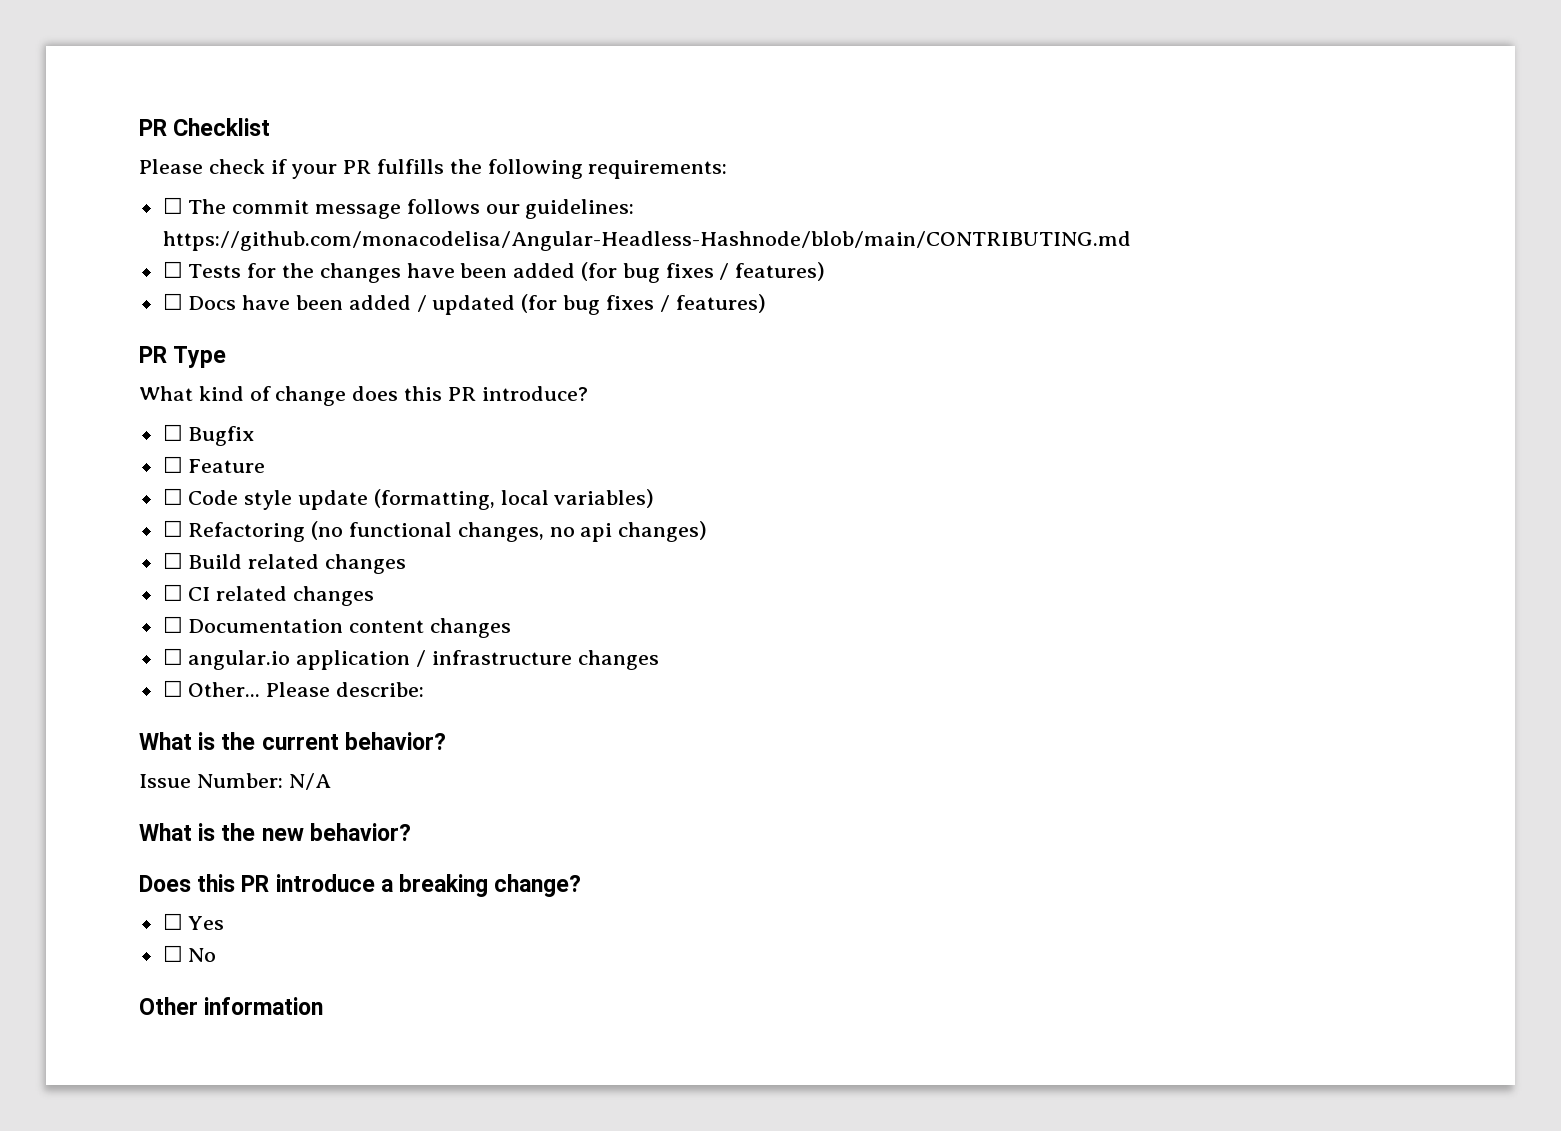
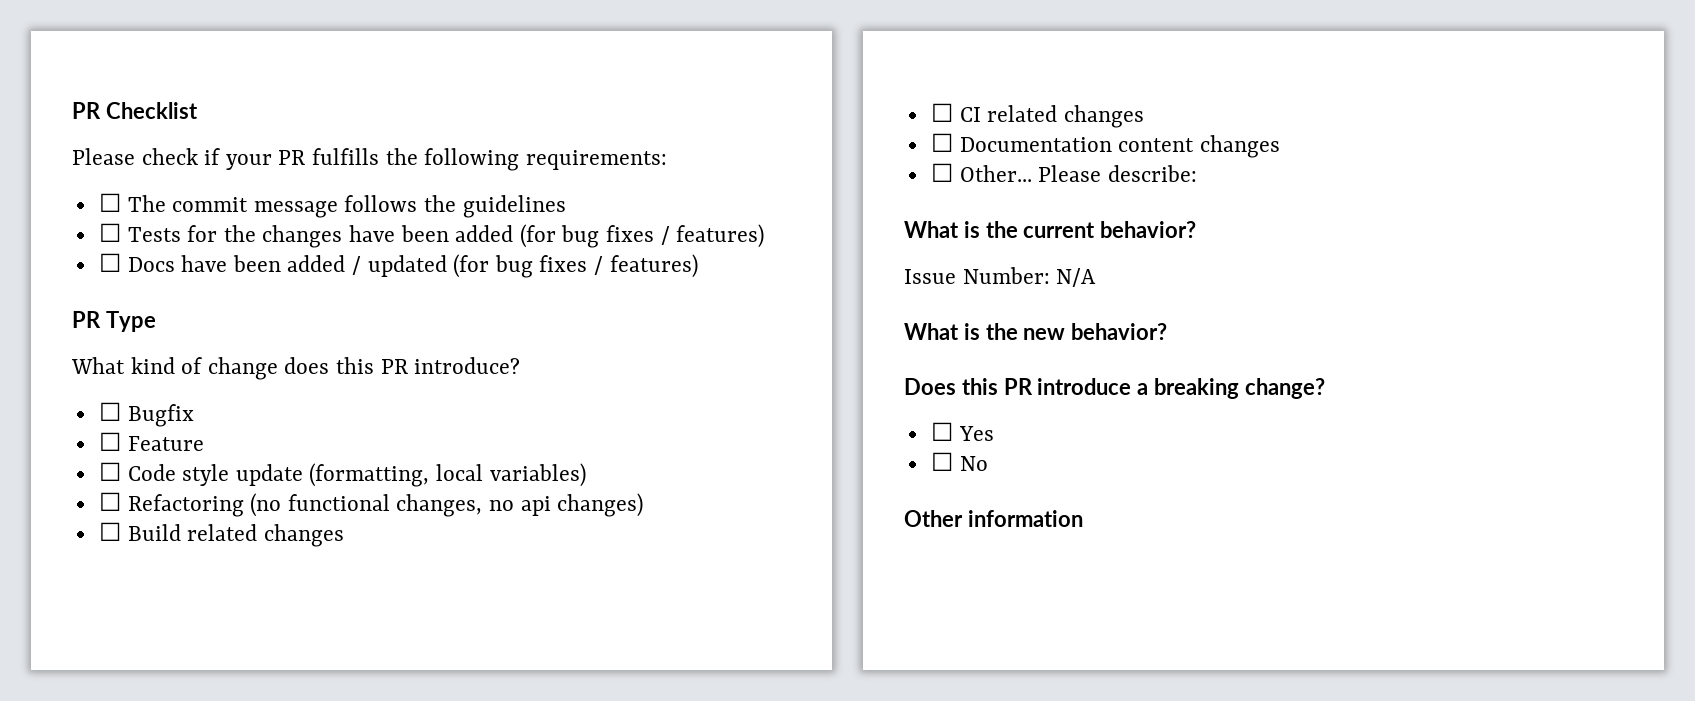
[485,199,635,219] [162,231,1131,251] our guidelines: https://github.com/monacodelisa/Angular-Headless-Hashnode/blob/main/CONTRIBUTING.md -> [424,195,566,218] the guidelines
[162,648,659,670] // ☐ angular.io application / infrastructure changes -> (1280, 146) none

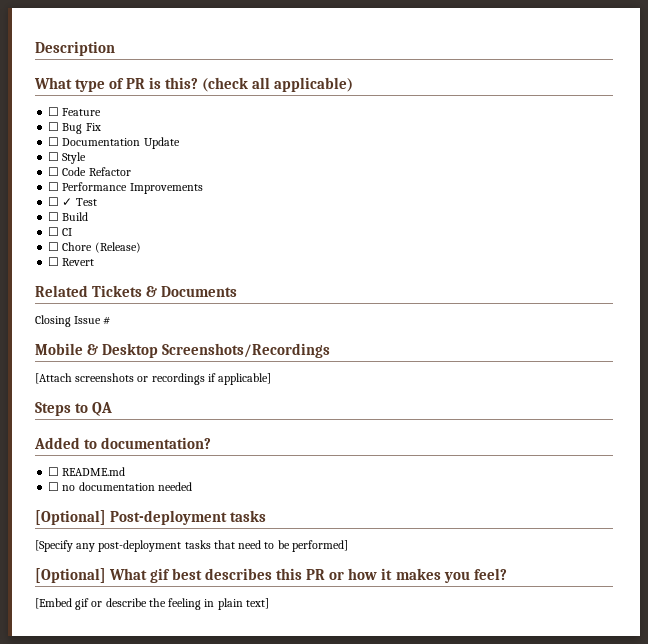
[72,102,198,119] [72,148,667,171] [98,193,566,218] [98,223,765,248] [98,253,698,278] [72,311,156,332] [71,357,521,380] [98,402,194,427] [98,432,204,451] [98,462,586,487] [98,492,644,517] PR Checklist // Please check if your PR fulfills the following requirements: // ☐ The commit message follows the guidelines // ☐ Tests for the changes have been added (for bug fixes / features) // ☐ Docs have been added / updated (for bug fixes / features) // PR Type // What kind of change does this PR introduce? // ☐ Bugfix // ☐ Feature // ☐ Code style update (formatting, local variables) // ☐ Refactoring (no functional changes, no api changes) -> [35,41,115,56] [34,77,354,92] [48,107,102,116] [48,122,101,134] [48,137,180,149] [48,152,87,164] [48,167,131,176] [48,182,203,194] [48,197,97,206] Description // What type of PR is this? (check all applicable) // ☐ Feature // ☐ Bug Fix // ☐ Documentation Update // ☐ Style // ☐ Code Refactor // ☐ Performance Improvements // ☐ ✓ Test
[187,524,344,547] related changes -> (89, 216) none
[987,105,1144,128] [930,133,1280,158] [930,163,1197,182] [904,221,1197,238] [904,267,1097,287] [904,323,1168,340] [904,378,1325,399] [930,422,994,441] [930,452,988,471] [904,510,1083,527] related changes // ☐ Documentation content changes // ☐ Other... Please describe: // What is the current behavior? // Issue Number: N/A // What is the new behavior? // Does this PR introduce a breaking change? // ☐ Yes // ☐ No // Other information -> [48,242,141,253] [48,257,95,266] [35,285,238,297] [35,315,111,327] [35,343,331,358] [35,373,272,385] [35,402,113,416] [34,437,212,449] [48,467,126,476] [48,482,192,491] [35,510,267,525] [35,540,348,552] [35,568,507,583] [35,598,269,610] // ☐ Chore (Release) // ☐ Revert // Related Tickets & Documents // Closing Issue # // Mobile & Desktop Screenshots/Recordings // [Attach screenshots or recordings if applicable] // Steps to QA // Added to documentation? // ☐ README.md // ☐ no documentation needed // [Optional] Post-deployment tasks // [Specify any post-deployment tasks that need to be performed] // [Optional] What gif best describes this PR or how it makes you feel? // [Embed gif or describe the feeling in plain text]

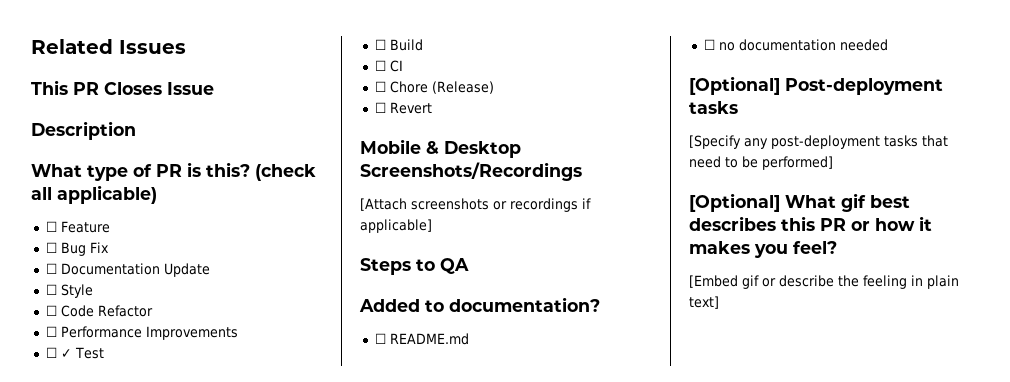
(35, 48) none -> [31,39,186,54] [31,80,214,95] Related Issues // This PR Closes Issue //
[35,285,238,297] [35,315,111,327] // Related Tickets & Documents // Closing Issue # -> (432, 108) none

